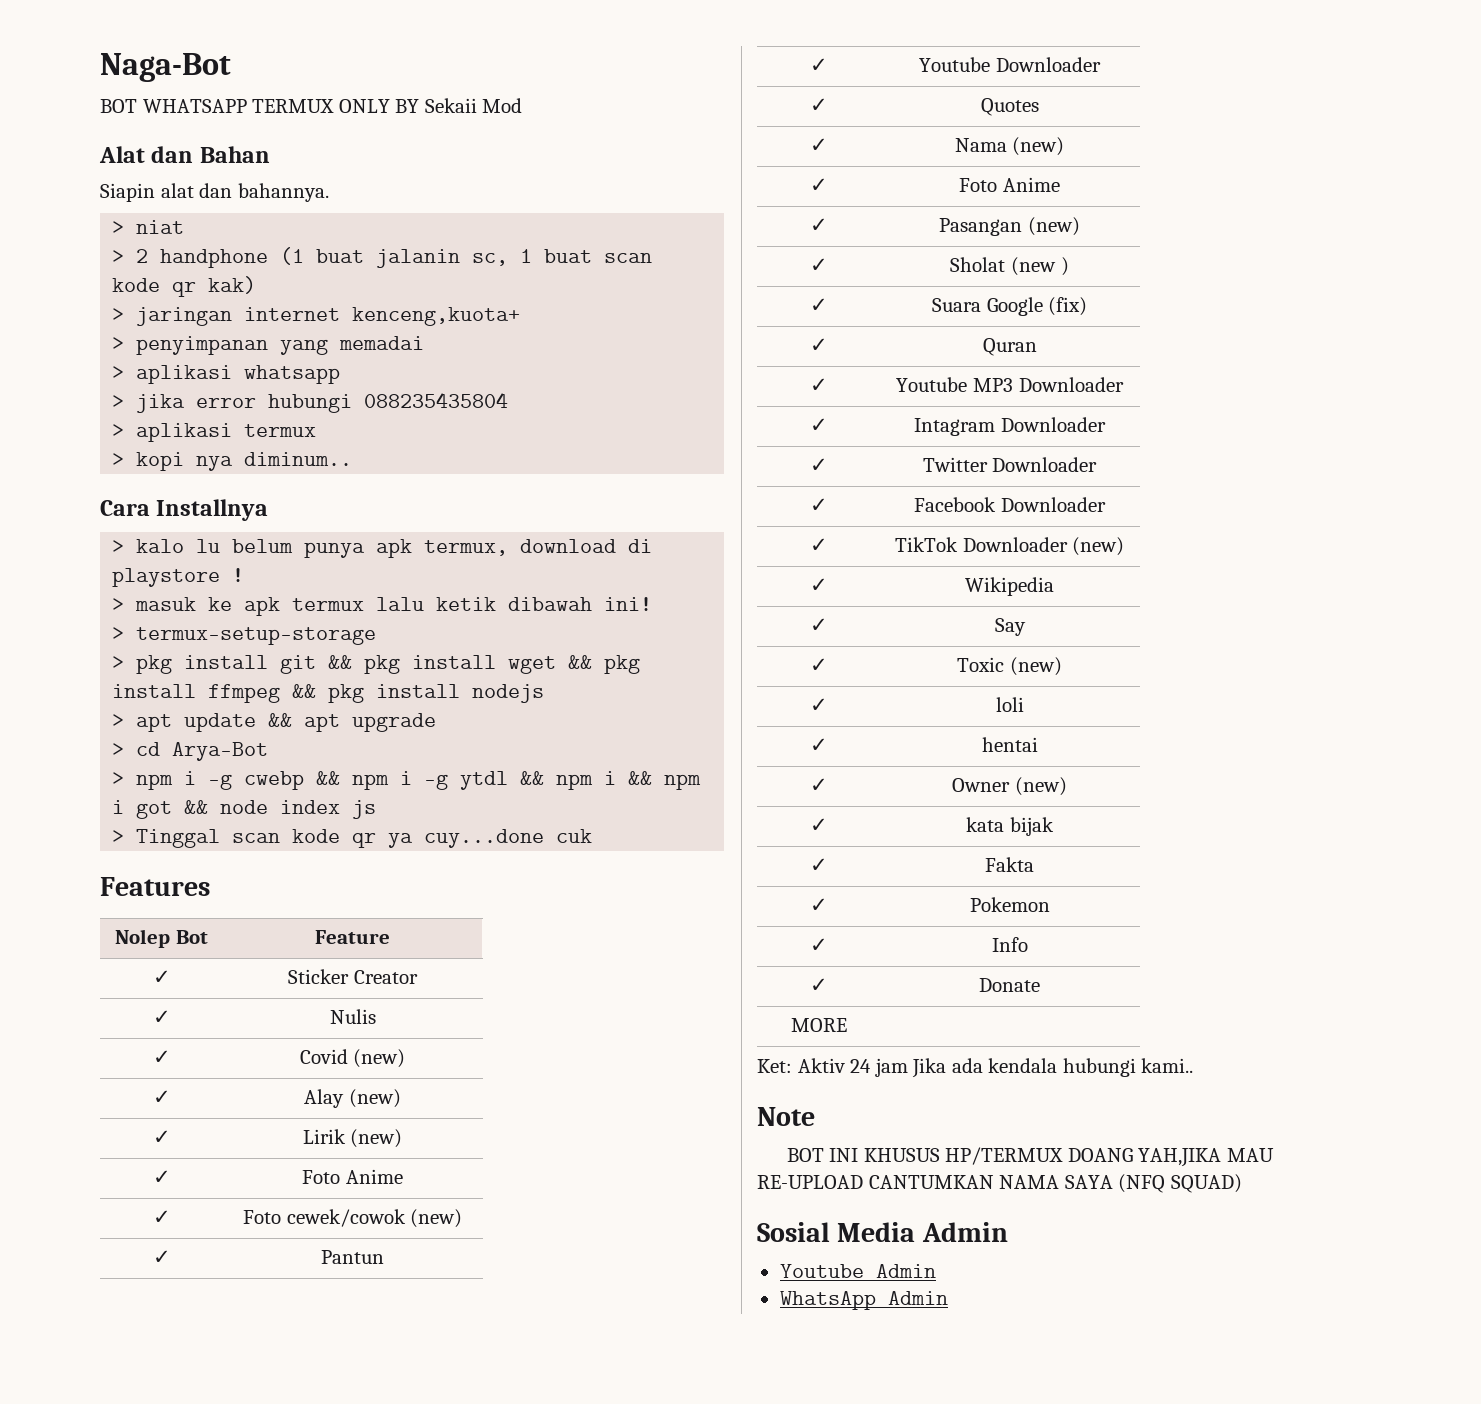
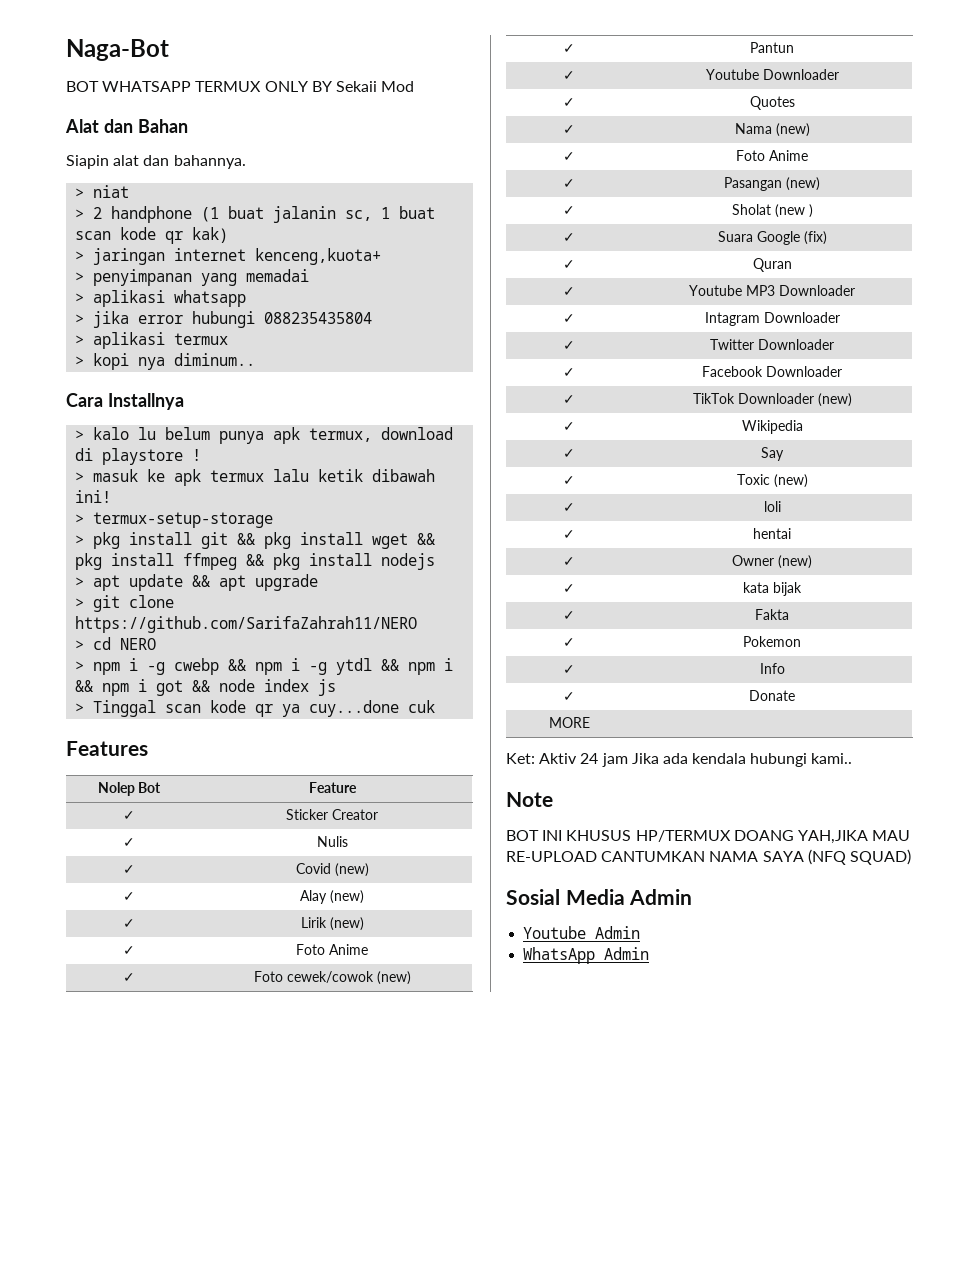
(437, 722) none -> [75,595,175,612] [75,616,418,633] // > git clone https://github.com/SarifaZahrah11/NERO
[172,742,269,761] Arya-Bot -> [120,638,157,650] NERO

